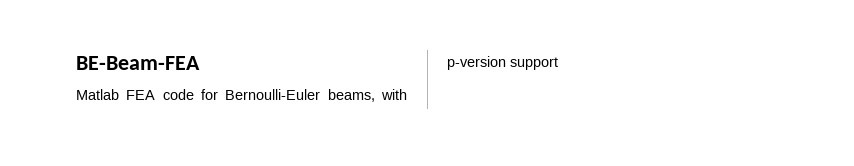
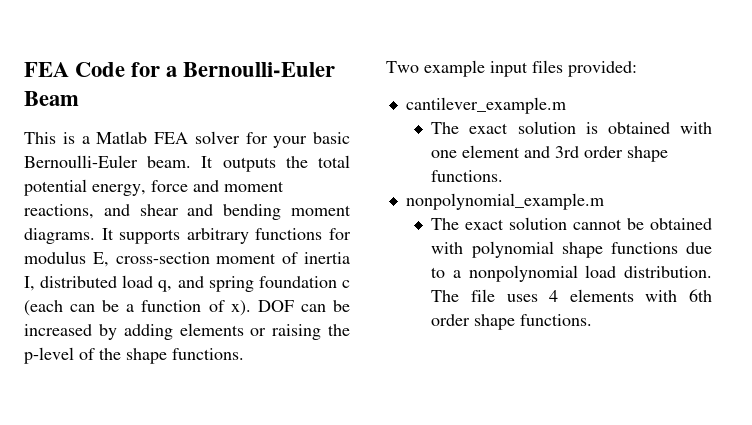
[76,56,200,70] [76,89,407,102] [447,56,558,70] BE-Beam-FEA // Matlab FEA code for Bernoulli-Euler beams, with p-version support -> [24,62,336,77] [24,91,79,106] [24,131,350,148] [24,155,350,172] [24,179,284,196] [24,204,352,220] [24,228,351,244] [24,251,350,267] [24,275,350,292] [24,300,350,316] [24,323,350,340] [24,347,244,364] [386,60,637,77] [405,97,566,114] [431,121,712,134] [431,145,669,162] [431,170,504,182] [405,193,604,210] [431,217,712,230] [431,241,712,258] [431,265,712,282] [431,289,712,302] [431,314,593,330] FEA Code for a Bernoulli-Euler Beam // This is a Matlab FEA solver for your basic Bernoulli-Euler beam. It outputs the total potential energy, force and moment reactions, and shear and bending moment diagrams. It supports arbitrary functions for modulus E, cross-section moment of inertia I, distributed load q, and spring foundation c (each can be a function of x). DOF can be increased by adding elements or raising the p-level of the shape functions. // Two example input files provided: // cantilever_example.m // The exact solution is obtained with one element and 3rd order shape functions. // nonpolynomial_example.m // The exact solution cannot be obtained with polynomial shape functions due to a nonpolynomial load distribution. The file uses 4 elements with 6th order shape functions.

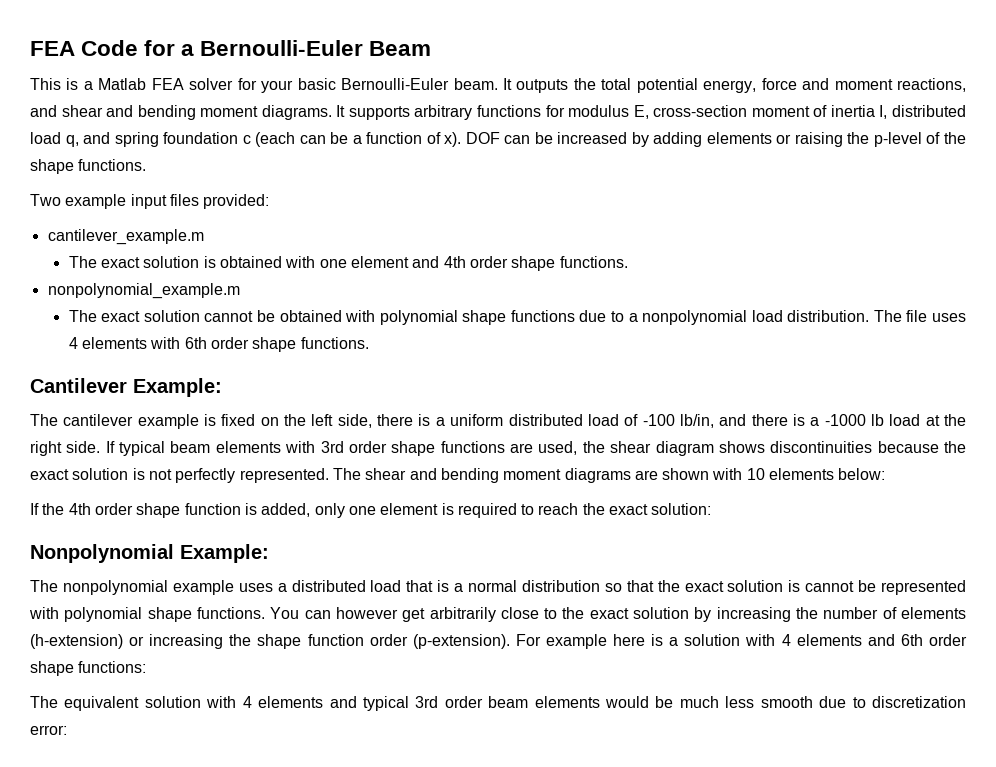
[555,146,580,158] 3rd -> [443,256,466,268] 4th
(593, 320) none -> [30,378,222,397] [30,414,966,429] [30,441,966,456] [30,468,886,483] [30,503,712,518] [30,544,269,563] [30,580,966,595] [29,607,966,622] [30,634,968,649] [30,661,147,676] [30,696,967,711] [30,725,67,735] // Cantilever Example: // The cantilever example is fixed on the left side, there is a uniform distributed load of -100 lb/in, and there is a -1000 lb load at the right side. If typical beam elements with 3rd order shape functions are used, the shear diagram shows discontinuities because the exact solution is not perfectly represented. The shear and bending moment diagrams are shown with 10 elements below: // If the 4th order shape function is added, only one element is required to reach the exact solution: // Nonpolynomial Example: // The nonpolynomial example uses a distributed load that is a normal distribution so that the exact solution is cannot be represented with polynomial shape functions. You can however get arbitrarily close to the exact solution by increasing the number of elements (h-extension) or increasing the shape function order (p-extension). For example here is a solution with 4 elements and 6th order shape functions: // The equivalent solution with 4 elements and typical 3rd order beam elements would be much less smooth due to discretization error:

